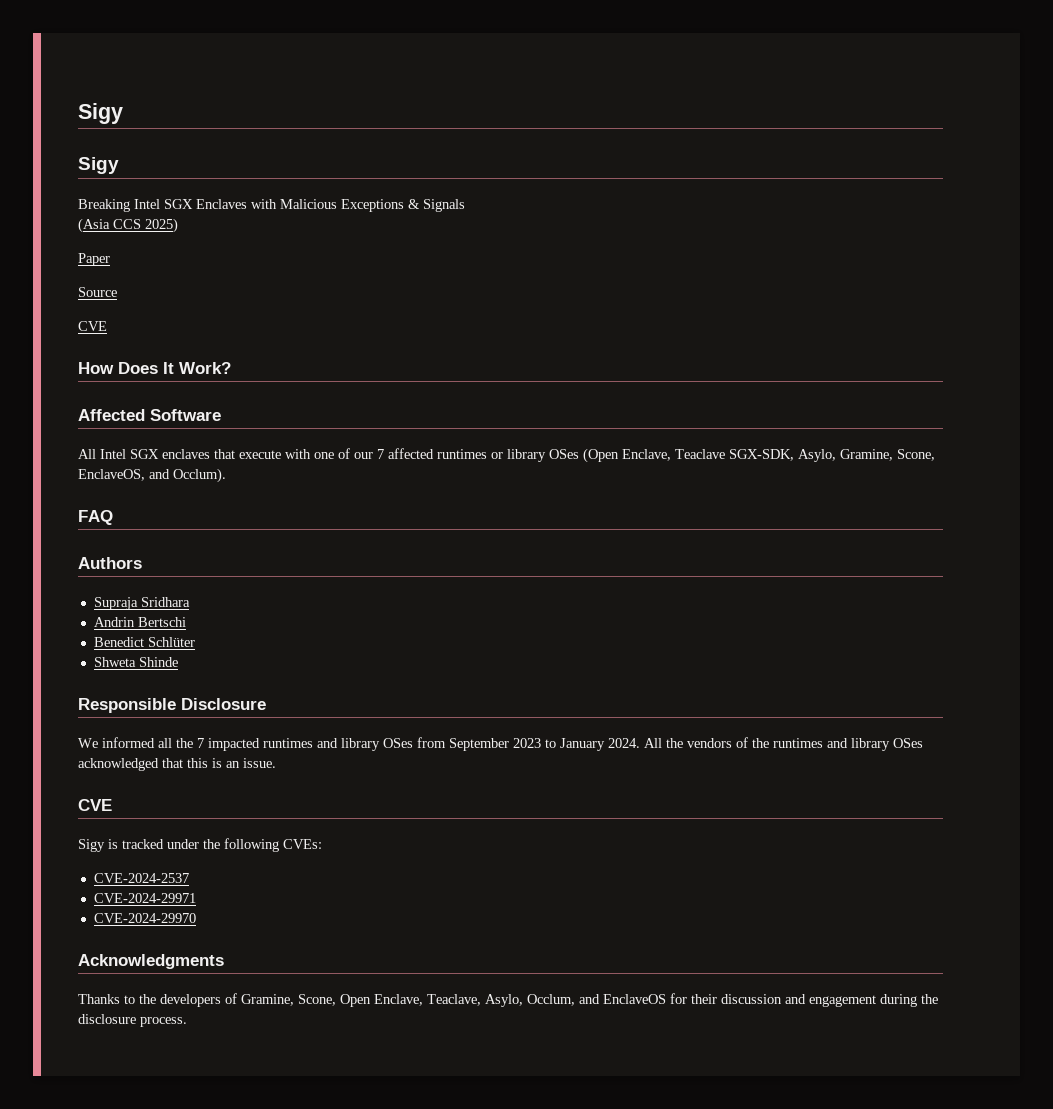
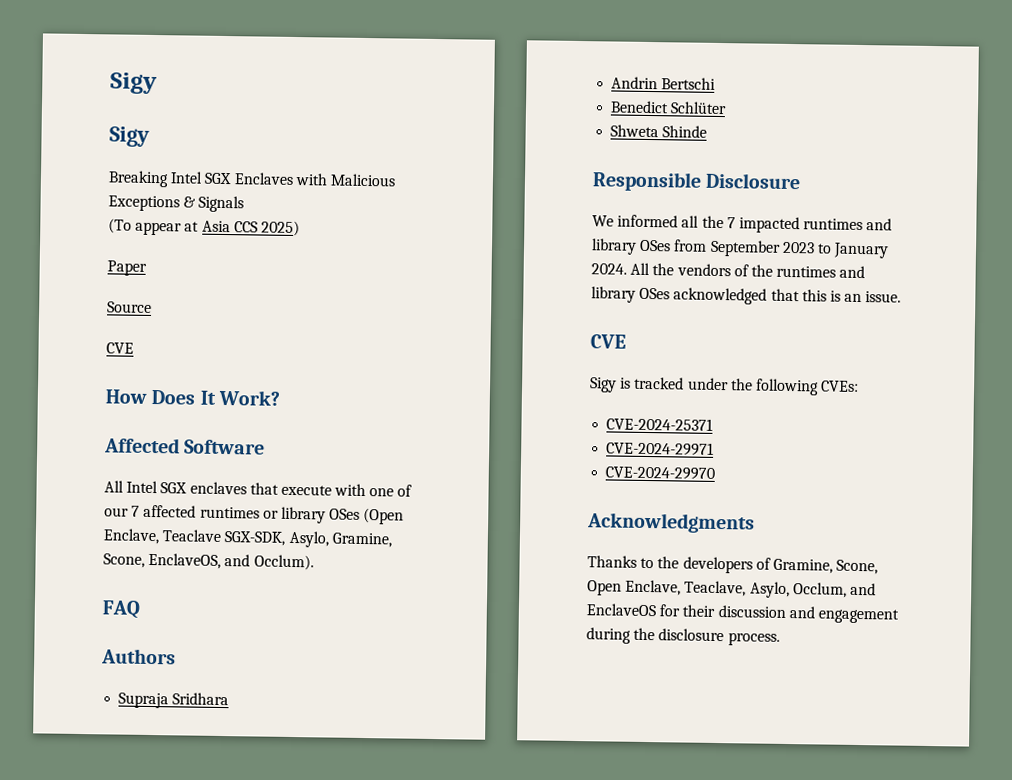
[78,218,110,233] (Asia -> [108,218,231,236] (To appear at Asia
[93,873,189,883] CVE-2024-2537 -> [606,417,714,431] CVE-2024-25371

